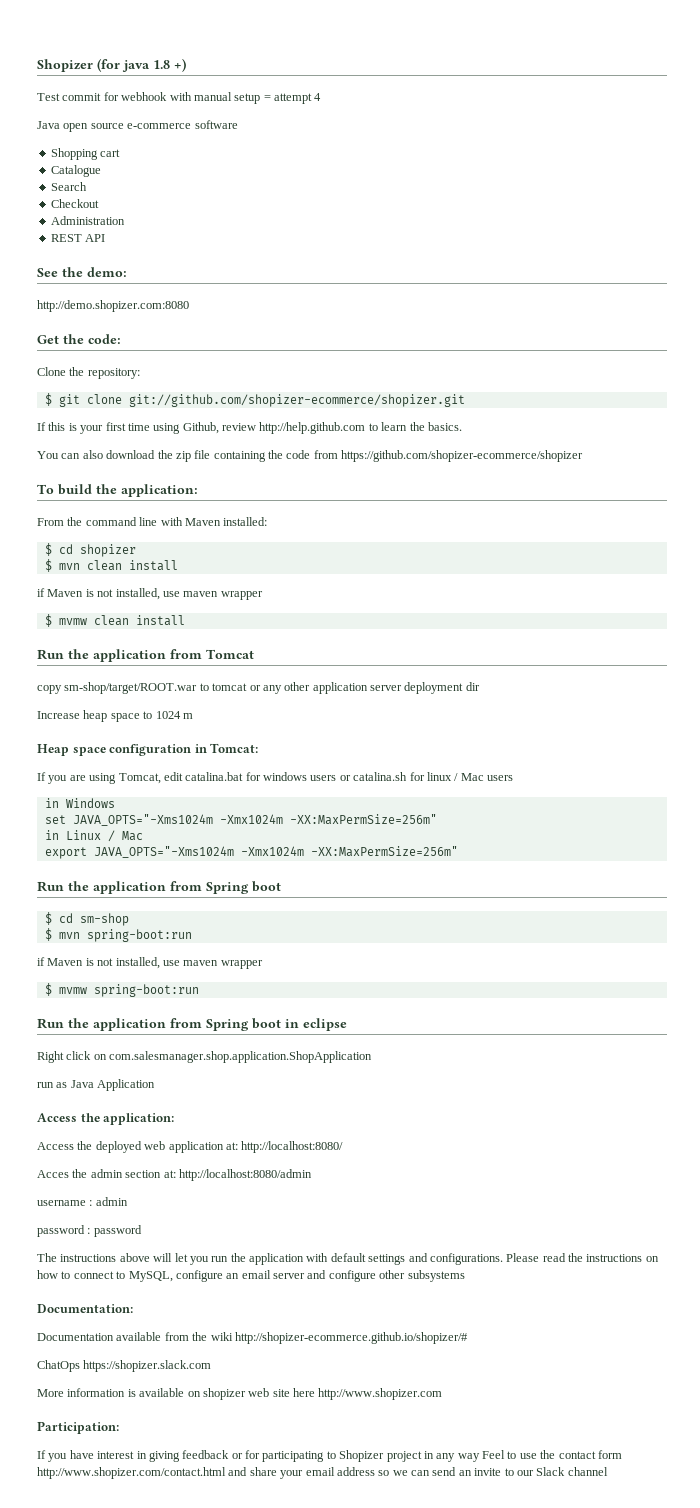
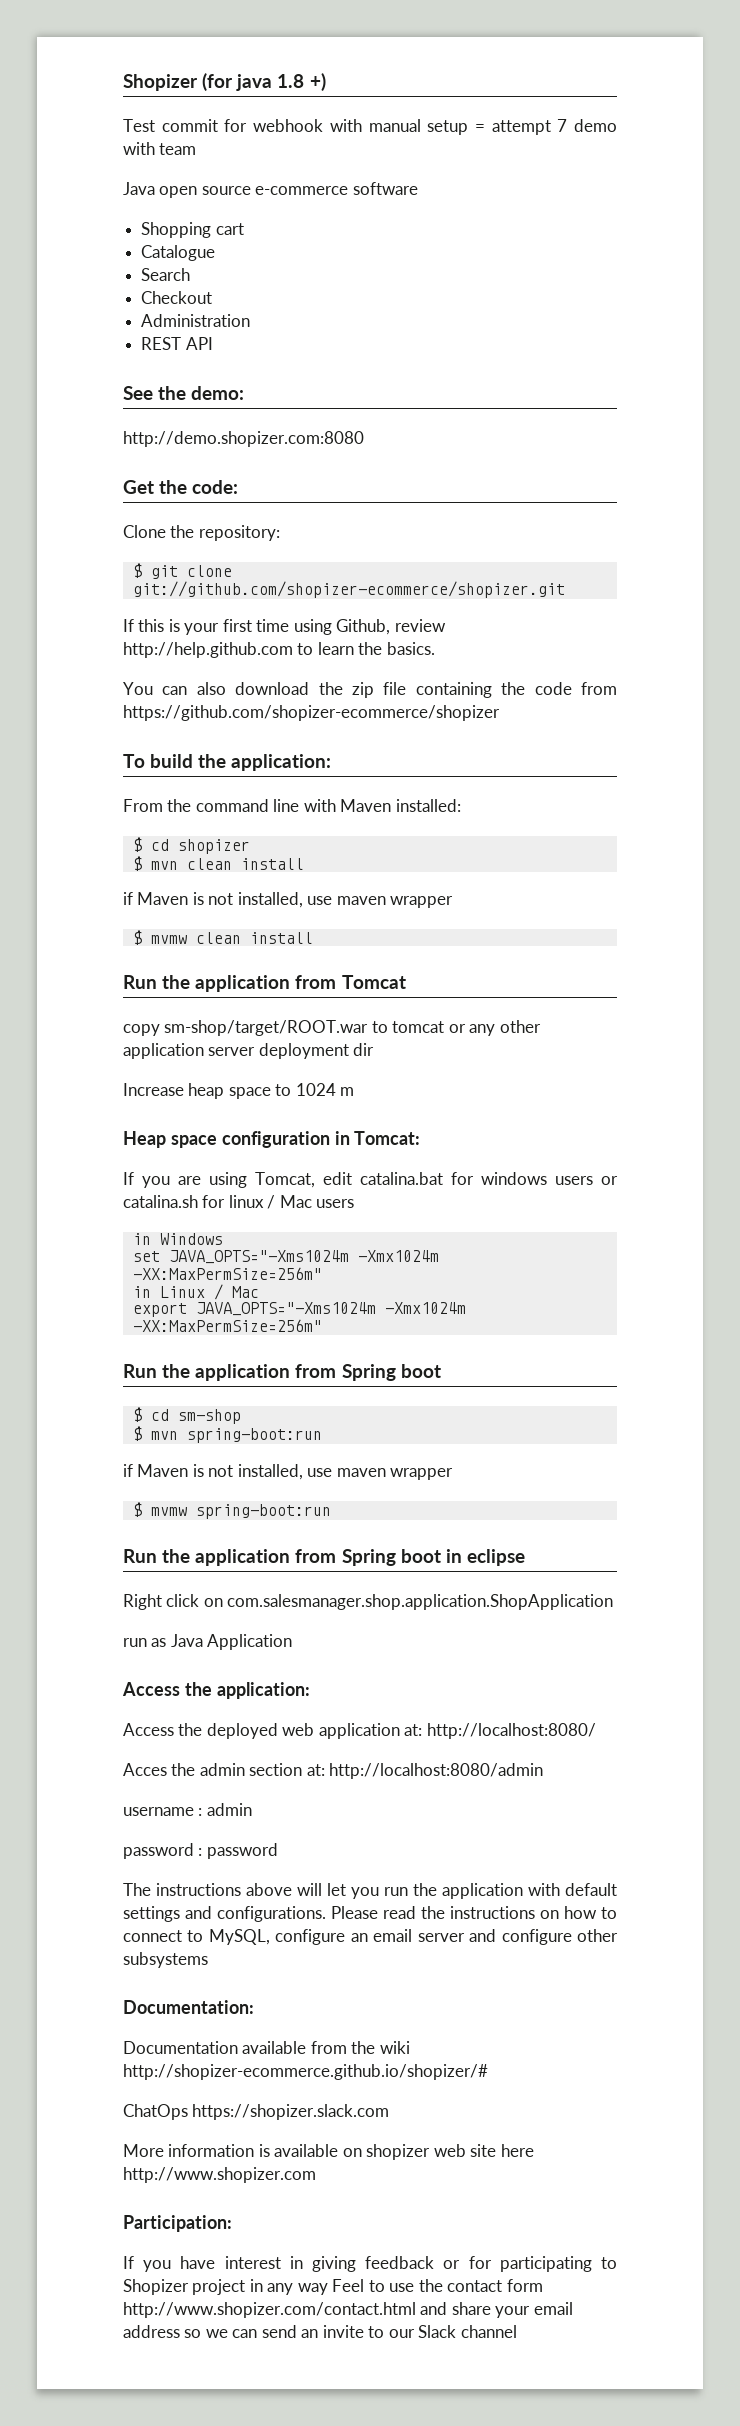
[314,93,322,101] 4 -> [557,119,617,132] [123,142,197,155] 7 demo with team

